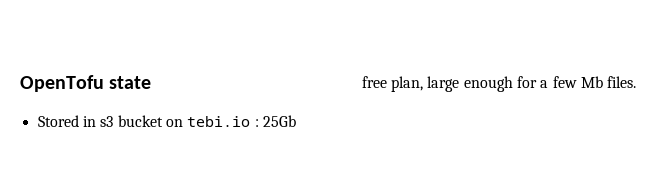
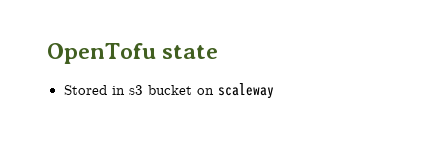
[187,115,296,127] [361,76,637,92] tebi.io : 25Gb free plan, large enough for a few Mb files. -> [217,83,274,99] scaleway

